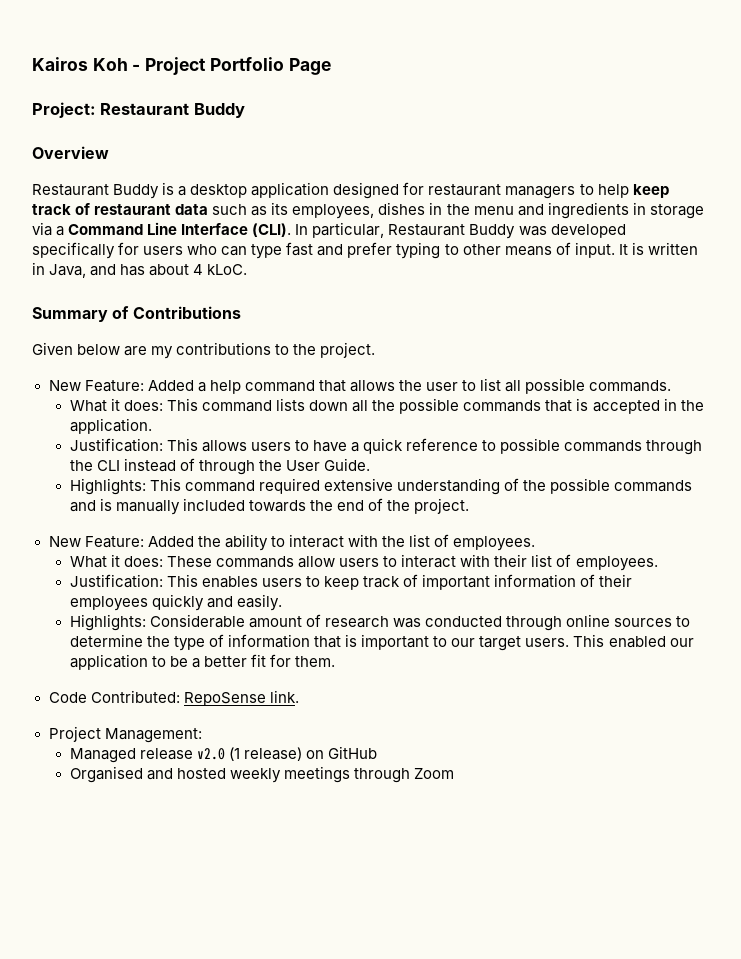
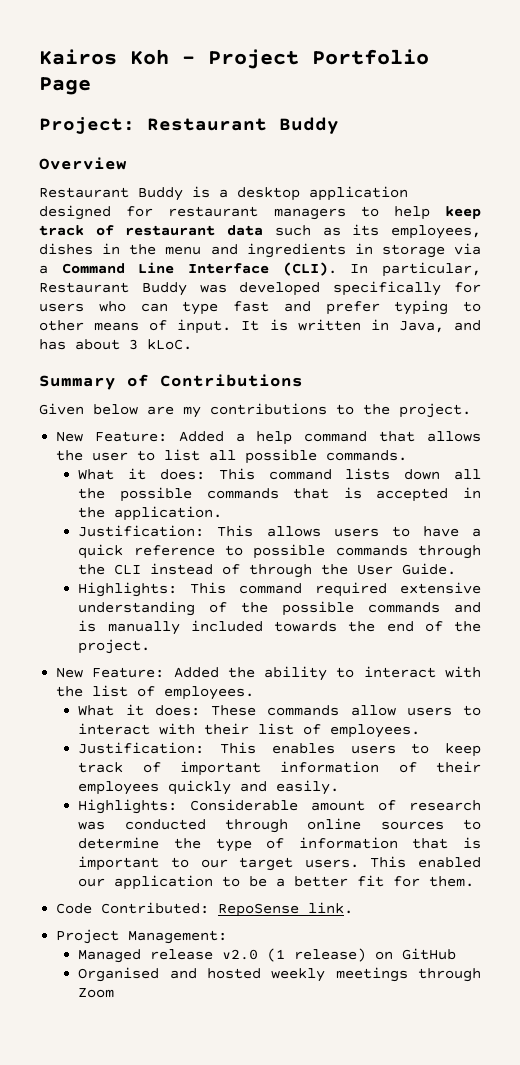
[193,264,204,275] 4 -> [129,339,138,350] 3

